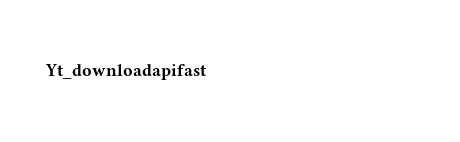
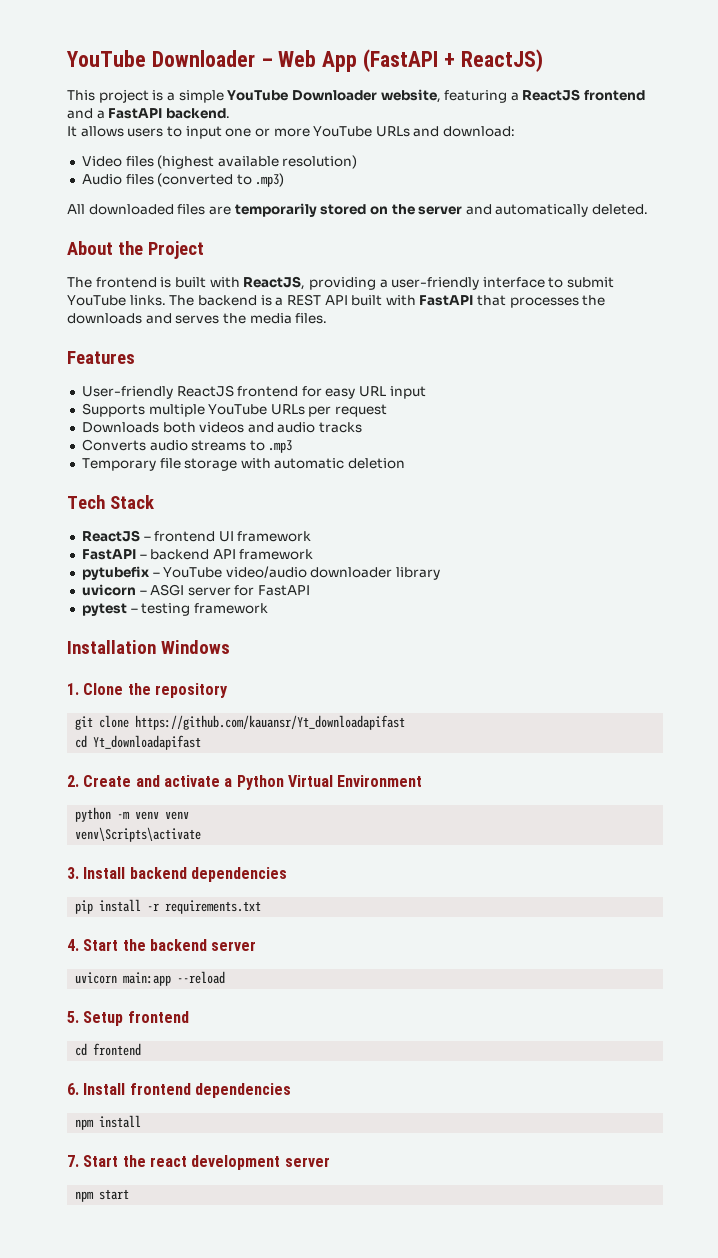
[45,64,206,80] Yt_downloadapifast -> [66,49,543,72] [67,89,646,103] [67,108,230,119] [67,126,516,139] [81,155,358,169] [81,173,285,187] [67,203,649,217] [67,241,204,259] [67,276,615,290] [67,294,606,308] [67,313,328,324] [67,351,135,364] [81,385,426,399] [81,403,388,417] [81,422,363,433] [81,439,293,453] [81,458,406,471] [67,495,154,509] [81,530,312,542] [81,549,314,560] [81,566,441,580] [81,584,311,596] [81,603,268,616] [67,640,230,654] [67,683,228,698] [75,715,406,730] [75,735,202,750] [67,775,423,790] [75,807,190,822] [75,827,202,842] [67,867,287,882] [75,899,262,914] [67,939,257,951] [75,971,226,986] [67,1011,189,1026] [75,1043,142,1056] [67,1083,291,1098] [75,1115,142,1130] [67,1155,330,1170] [75,1189,130,1202] YouTube Downloader – Web App (FastAPI + ReactJS) // This project is a simple YouTube Downloader website, featuring a ReactJS frontend and a FastAPI backend. // It allows users to input one or more YouTube URLs and download: // Video files (highest available resolution) // Audio files (converted to .mp3) // All downloaded files are temporarily stored on the server and automatically deleted. // About the Project // The frontend is built with ReactJS, providing a user-friendly interface to submit YouTube links. The backend is a REST API built with FastAPI that processes the downloads and serves the media files. // Features // User-friendly ReactJS frontend for easy URL input // Supports multiple YouTube URLs per request // Downloads both videos and audio tracks // Converts audio streams to .mp3 // Temporary file storage with automatic deletion // Tech Stack // ReactJS – frontend UI framework // FastAPI – backend API framework // pytubefix – YouTube video/audio downloader library // uvicorn – ASGI server for FastAPI // pytest – testing framework // Installation Windows // 1. Clone the repository // git clone https://github.com/kauansr/Yt_downloadapifast // cd Yt_downloadapifast // 2. Create and activate a Python Virtual Environment // python -m venv venv // venv\Scripts\activate // 3. Install backend dependencies // pip install -r requirements.txt // 4. Start the backend server // uvicorn main:app --reload // 5. Setup frontend // cd frontend // 6. Install frontend dependencies // npm install // 7. Start the react development server // npm start

